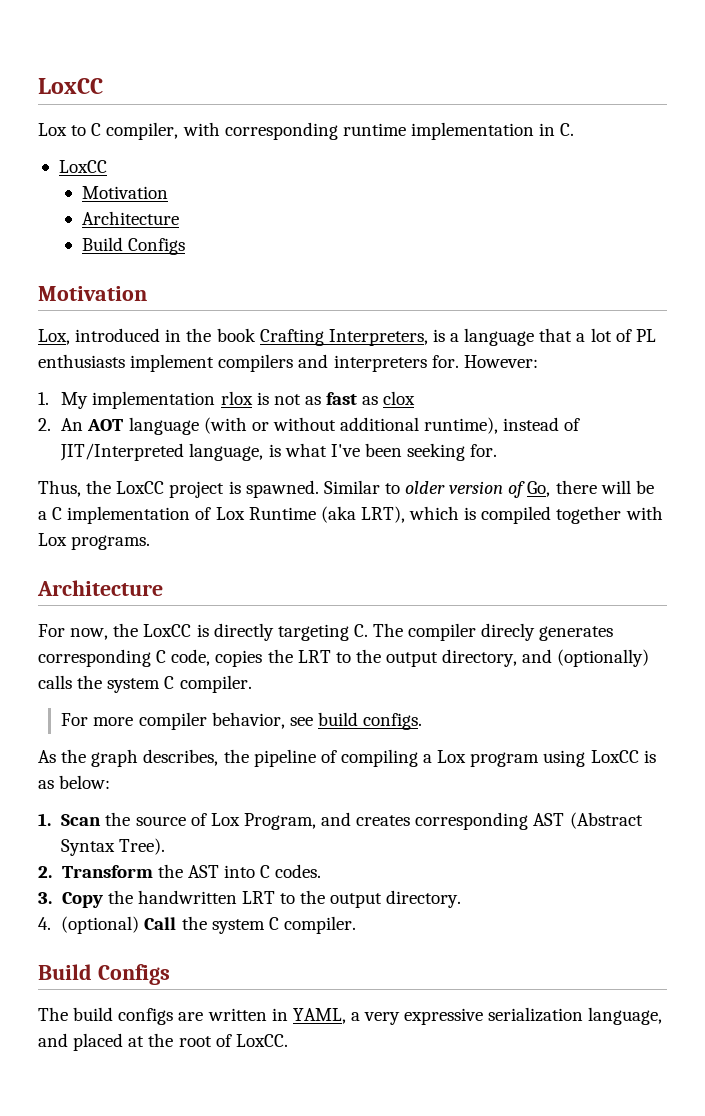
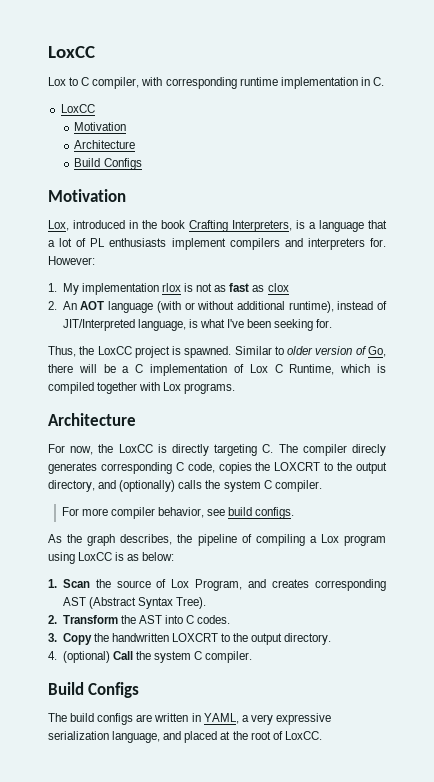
[248,506,405,523] Runtime (aka LRT), -> [274,364,335,375] C Runtime,
[297,650,331,663] LRT -> [274,462,321,471] LOXCRT
[241,891,275,904] LRT -> [172,633,219,642] LOXCRT

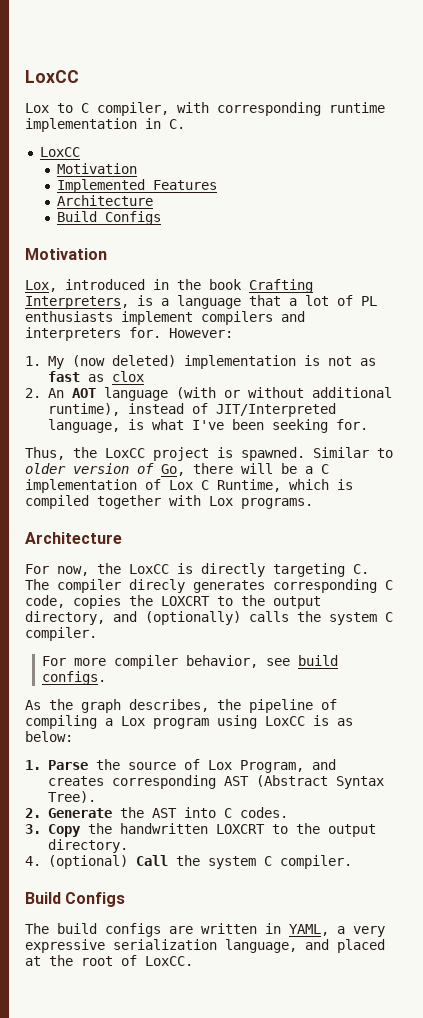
(127, 126) none -> [56,179,217,193] // Implemented Features
[81,283,181,295] implementation rlox -> [71,355,296,369] (now deleted) implementation
[62,579,90,588] Scan -> [47,760,88,770] Parse
[62,615,118,624] Transform -> [47,808,112,818] Generate

